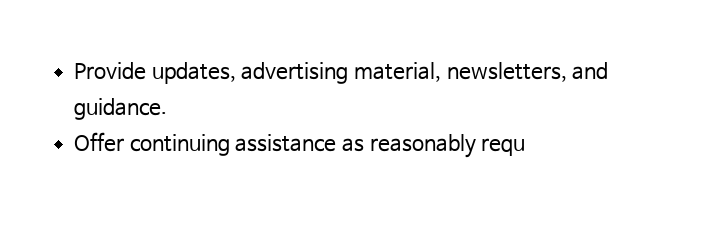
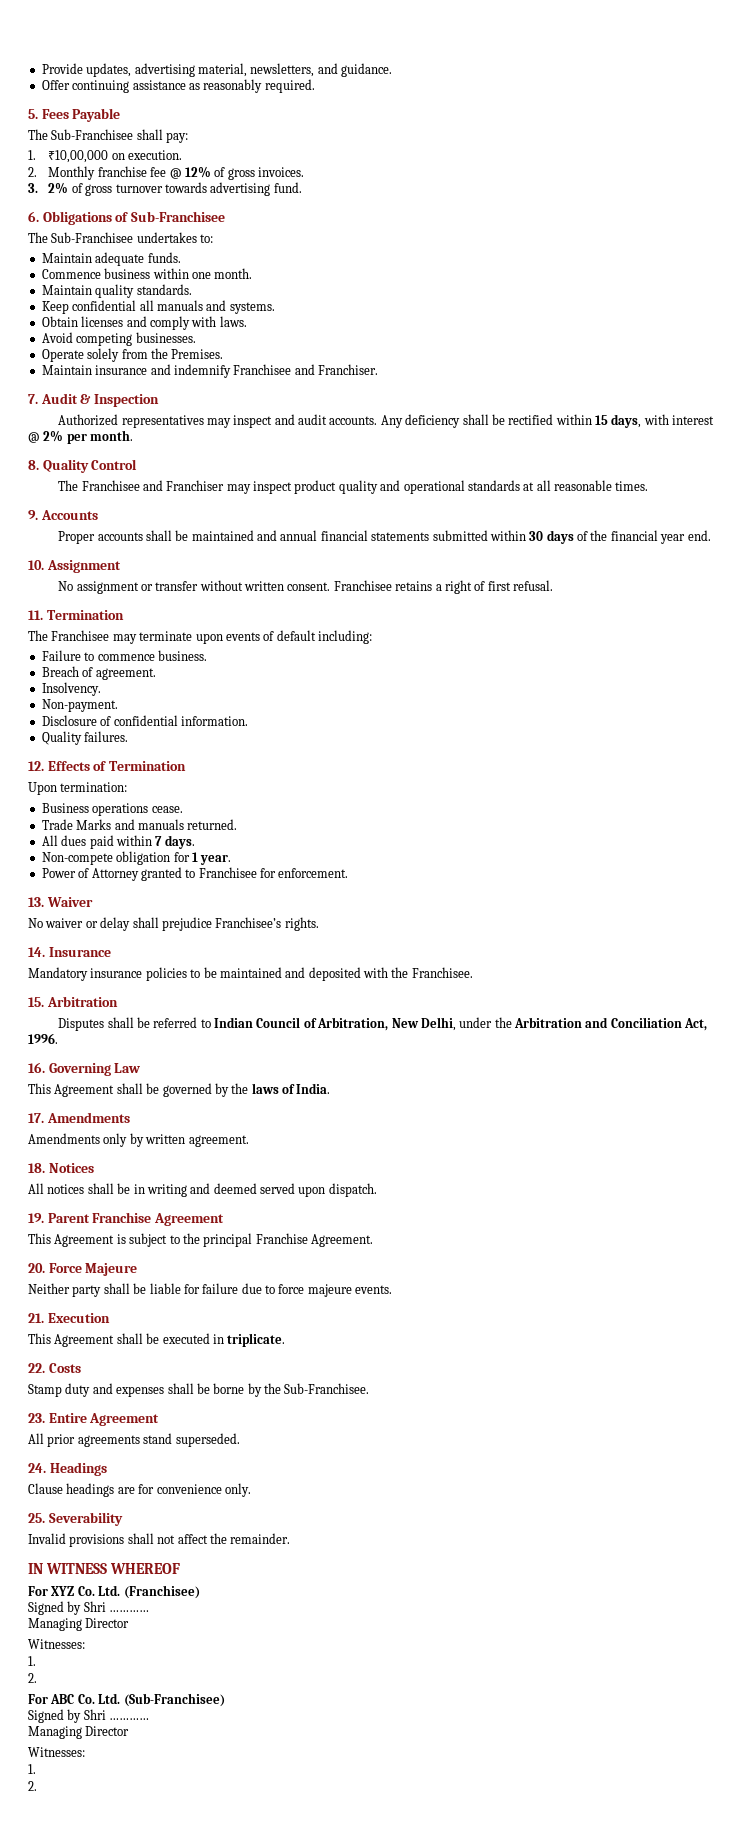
[481,138,526,156] requ -> [264,79,315,93] [28,108,121,122] [28,129,189,143] [28,150,183,163] [28,166,305,180] [28,182,302,196] [28,211,225,225] [28,232,214,243] [41,252,181,266] [41,268,253,279] [41,284,192,298] [41,300,275,314] [41,316,247,330] [41,332,196,346] [41,348,224,362] [41,364,378,378] [28,393,159,407] [58,414,715,428] [28,430,134,444] [28,459,138,473] [58,480,649,494] [28,510,98,520] [58,530,711,544] [28,560,121,573] [58,580,554,594] [28,610,124,620] [28,630,372,644] [41,650,207,661] [41,666,156,680] [41,682,101,696] [41,699,118,712] [41,715,248,726] [41,731,129,745] [28,761,186,771] [28,782,128,795] [41,803,183,816] [41,819,238,830] [41,835,195,849] [41,851,232,865] [41,867,349,881] [28,897,93,907] [28,917,319,931] [28,947,111,957] [28,967,473,981] [28,996,118,1007] [58,1017,708,1031] [28,1033,58,1044] [28,1062,141,1076] [28,1083,331,1097] [28,1112,130,1123] [28,1133,249,1147] [28,1163,94,1173] [28,1183,377,1197] [28,1212,224,1226] [28,1233,373,1247] [28,1263,138,1276] [28,1283,393,1297] [28,1313,110,1323] [28,1333,286,1347] [28,1363,81,1373] [28,1383,370,1397] [28,1413,160,1426] [28,1433,240,1447] [28,1462,107,1476] [28,1483,251,1497] [28,1512,123,1526] [28,1533,291,1547] [28,1563,180,1574] [28,1585,200,1599] [28,1601,150,1615] [28,1618,130,1631] [28,1639,85,1649] [28,1656,36,1666] [28,1673,37,1683] [28,1693,225,1707] [28,1709,150,1723] [28,1726,130,1739] [28,1747,85,1757] [28,1764,36,1774] [28,1781,37,1791] required. // 5. Fees Payable // The Sub-Franchisee shall pay: // 1. ₹10,00,000 on execution. // 2. Monthly franchise fee @ 12% of gross invoices. // 3. 2% of gross turnover towards advertising fund. // 6. Obligations of Sub-Franchisee // The Sub-Franchisee undertakes to: // Maintain adequate funds. // Commence business within one month. // Maintain quality standards. // Keep confidential all manuals and systems. // Obtain licenses and comply with laws. // Avoid competing businesses. // Operate solely from the Premises. // Maintain insurance and indemnify Franchisee and Franchiser. // 7. Audit & Inspection // Authorized representatives may inspect and audit accounts. Any deficiency shall be rectified within 15 days, with interest @ 2% per month. // 8. Quality Control // The Franchisee and Franchiser may inspect product quality and operational standards at all reasonable times. // 9. Accounts // Proper accounts shall be maintained and annual financial statements submitted within 30 days of the financial year end. // 10. Assignment // No assignment or transfer without written consent. Franchisee retains a right of first refusal. // 11. Termination // The Franchisee may terminate upon events of default including: // Failure to commence business. // Breach of agreement. // Insolvency. // Non-payment. // Disclosure of confidential information. // Quality failures. // 12. Effects of Termination // Upon termination: // Business operations cease. // Trade Marks and manuals returned. // All dues paid within 7 days. // Non-compete obligation for 1 year. // Power of Attorney granted to Franchisee for enforcement. // 13. Waiver // No waiver or delay shall prejudice Franchisee’s rights. // 14. Insurance // Mandatory insurance policies to be maintained and deposited with the Franchisee. // 15. Arbitration // Disputes shall be referred to Indian Council of Arbitration, New Delhi, under the Arbitration and Conciliation Act, 1996. // 16. Governing Law // This Agreement shall be governed by the laws of India. // 17. Amendments // Amendments only by written agreement. // 18. Notices // All notices shall be in writing and deemed served upon dispatch. // 19. Parent Franchise Agreement // This Agreement is subject to the principal Franchise Agreement. // 20. Force Majeure // Neither party shall be liable for failure due to force majeure events. // 21. Execution // This Agreement shall be executed in triplicate. // 22. Costs // Stamp duty and expenses shall be borne by the Sub-Franchisee. // 23. Entire Agreement // All prior agreements stand superseded. // 24. Headings // Clause headings are for convenience only. // 25. Severability // Invalid provisions shall not affect the remainder. // IN WITNESS WHEREOF // For XYZ Co. Ltd. (Franchisee) // Signed by Shri ………… // Managing Director // Witnesses: // 1. // 2. // For ABC Co. Ltd. (Sub-Franchisee) // Signed by Shri ………… // Managing Director // Witnesses: // 1. // 2.

